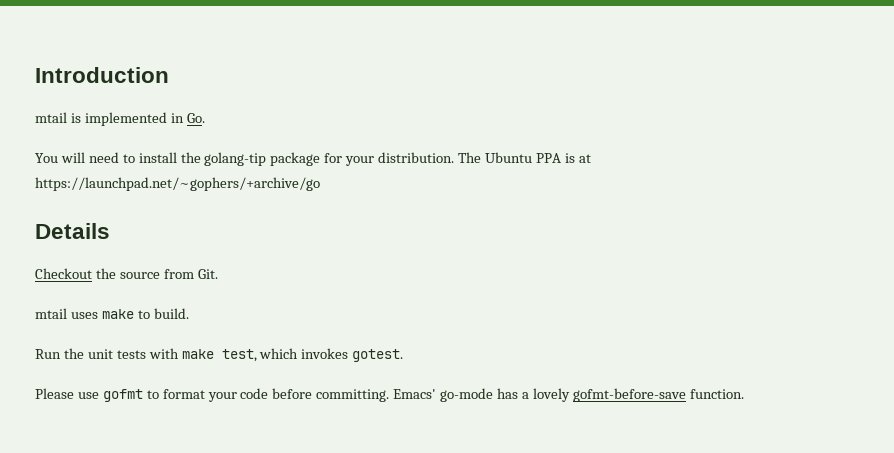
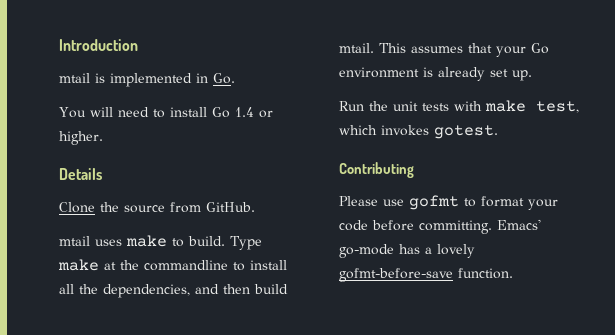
[180,152,591,166] [35,177,320,191] the golang-tip package for your distribution. The Ubuntu PPA is at https://launchpad.net/~gophers/+archive/go -> [211,107,273,118] [59,131,103,145] Go 1.4 or higher.
[35,268,92,279] Checkout -> [59,202,95,213] Clone
[197,269,218,279] Git. -> [206,202,255,212] GitHub.
(189, 313) none -> [230,236,262,250] [58,259,287,271] [59,284,288,298] [339,43,549,57] [339,67,532,81] Type make at the commandline to install all the dependencies, and then build mtail. This assumes that your Go environment is already set up.
(404, 355) none -> [339,162,414,178] // Contributing

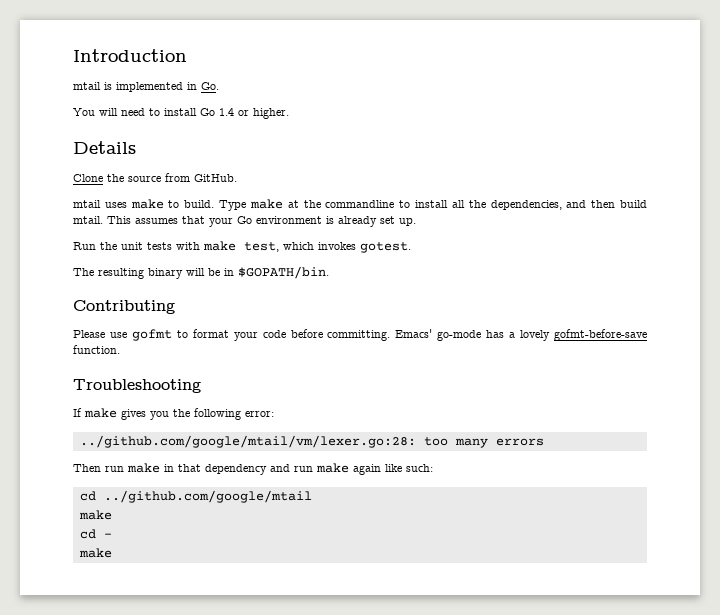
(498, 132) none -> [73,266,329,279] // The resulting binary will be in $GOPATH/bin.
(513, 273) none -> [73,379,201,393] [73,408,274,420] [79,435,544,448] [73,463,433,475] [79,490,312,503] [78,510,112,520] [79,529,112,539] [78,548,112,558] // Troubleshooting // If make gives you the following error: // ../github.com/google/mtail/vm/lexer.go:28: too many errors // Then run make in that dependency and run make again like such: // cd ../github.com/google/mtail // make // cd - // make

